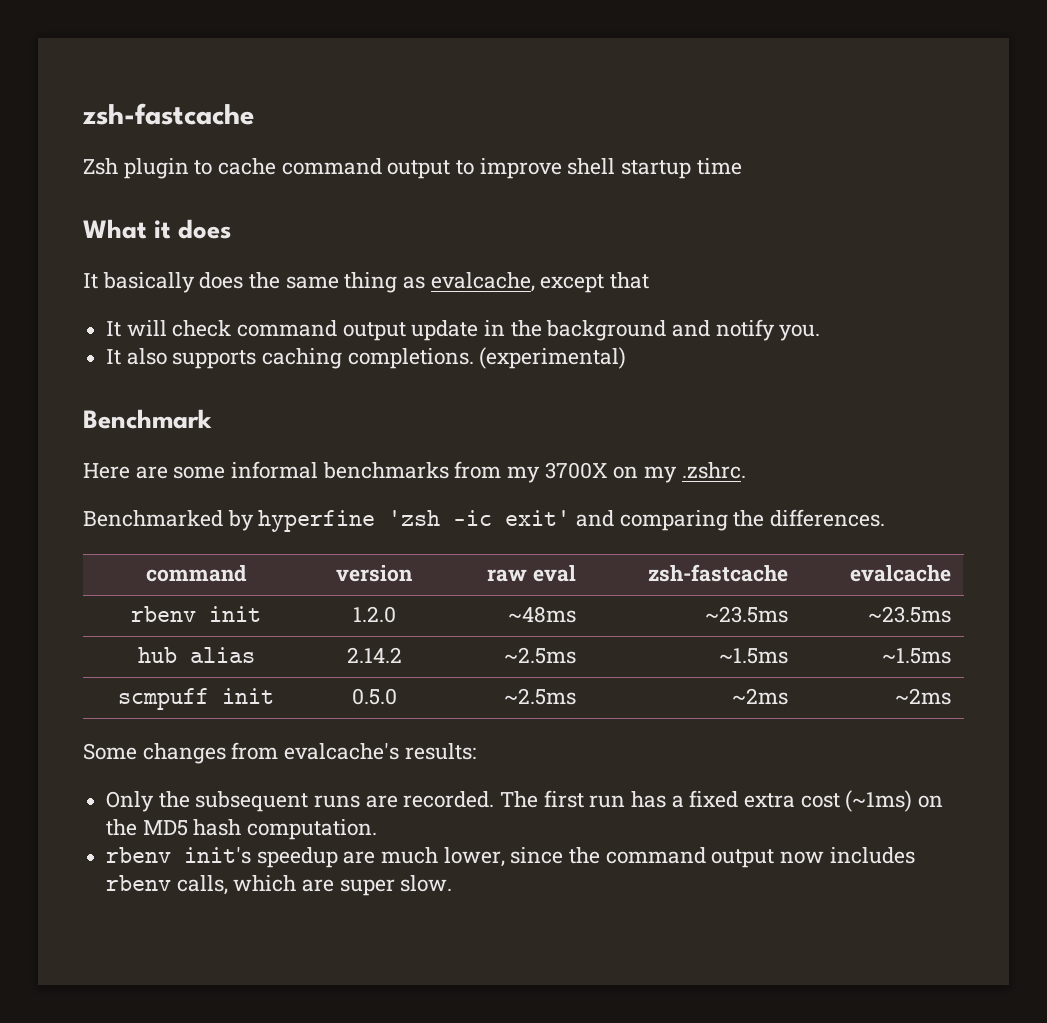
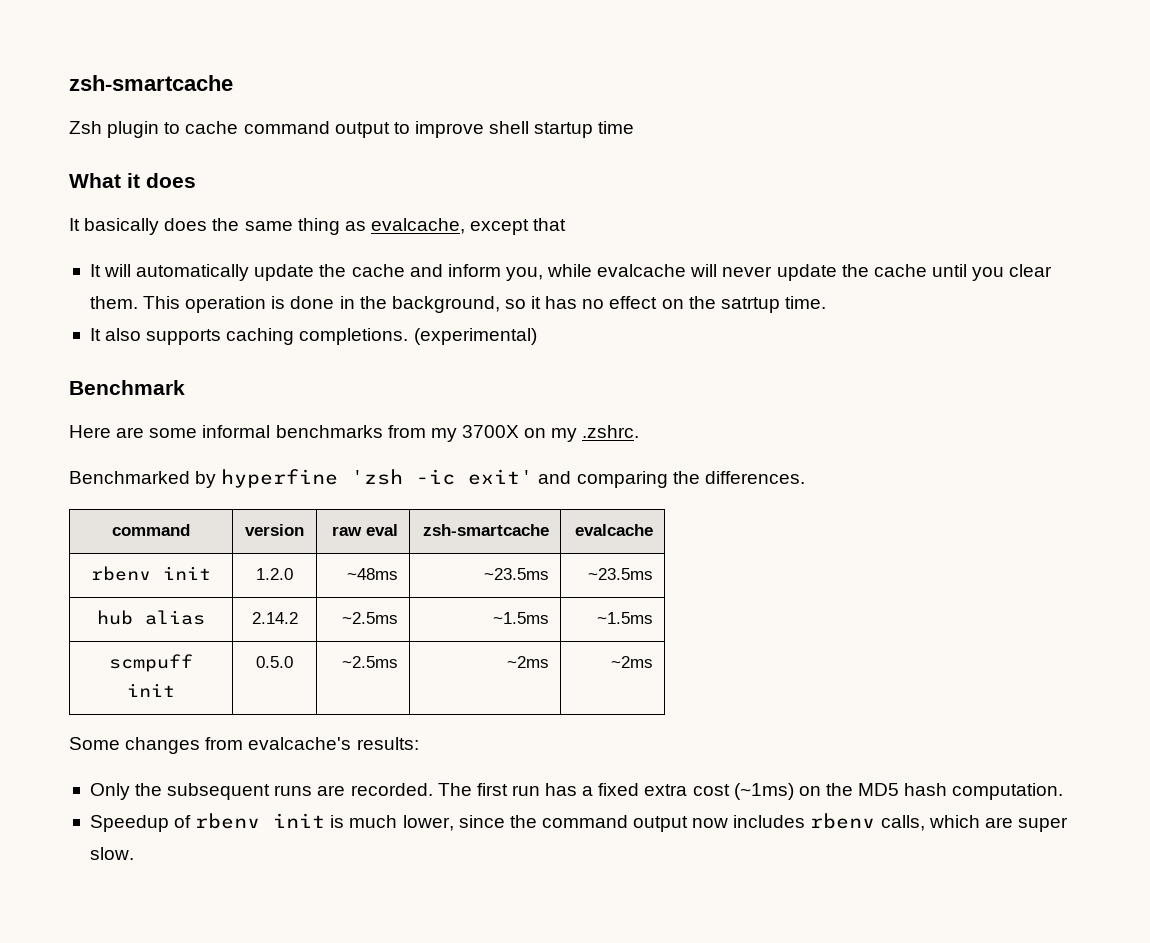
[82,103,254,125] zsh-fastcache -> [69,75,233,91] zsh-smartcache
[172,319,821,341] check command output update in the background and notify you. -> [136,264,1053,281] [89,296,826,313] automatically update the cache and inform you, while evalcache will never update the cache until you clear them. This operation is done in the background, so it has no effect on the satrtup time.
[647,564,788,582] zsh-fastcache -> [422,524,549,536] zsh-smartcache
[106,847,376,868] rbenv init's speedup are -> [89,813,345,832] Speedup of rbenv init is

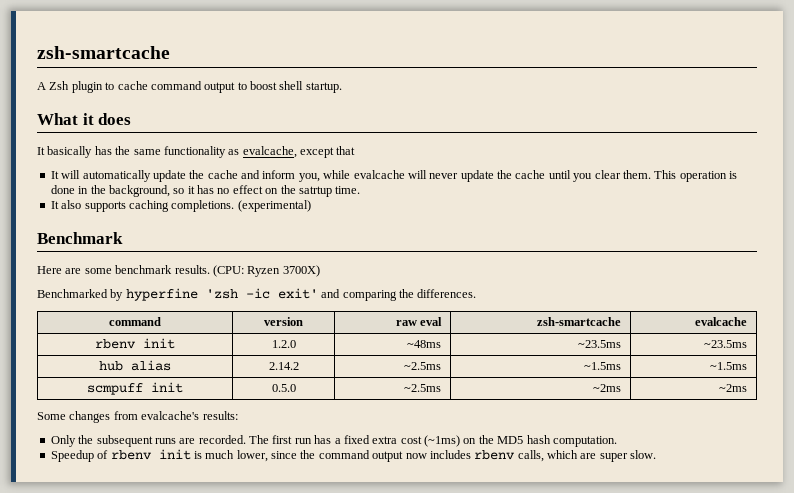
(233, 83) none -> [37,82,46,90] A
[414,121,635,138] improve shell startup time -> [250,81,342,93] boost shell startup.
[164,218,208,231] does -> [94,146,112,155] has
[297,218,340,235] thing -> [163,146,226,158] functionality
[202,425,640,442] informal benchmarks from my 3700X on my .zshrc. -> [115,265,320,277] benchmark results. (CPU: Ryzen 3700X)

